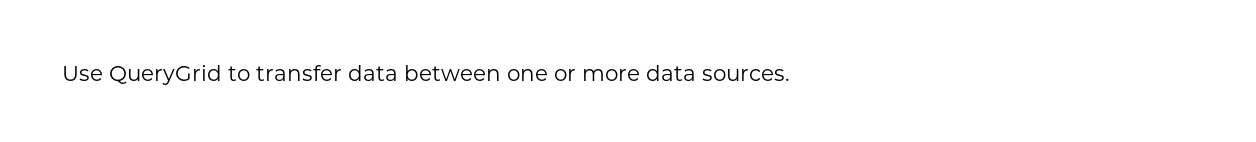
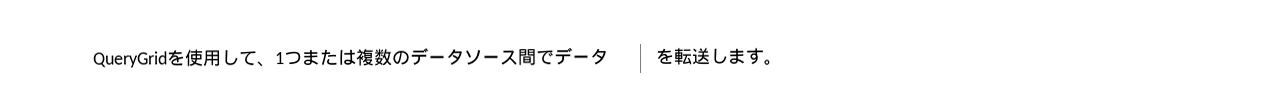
[62,65,790,85] Use QueryGrid to transfer data between one or more data sources. -> [93,47,783,68] QueryGridを使用して、1つまたは複数のデータソース間でデータを転送します。

